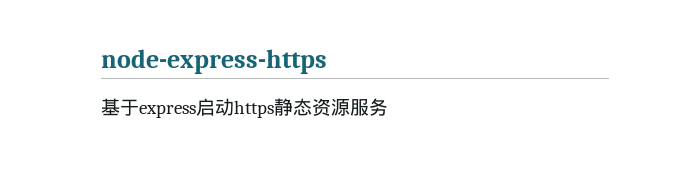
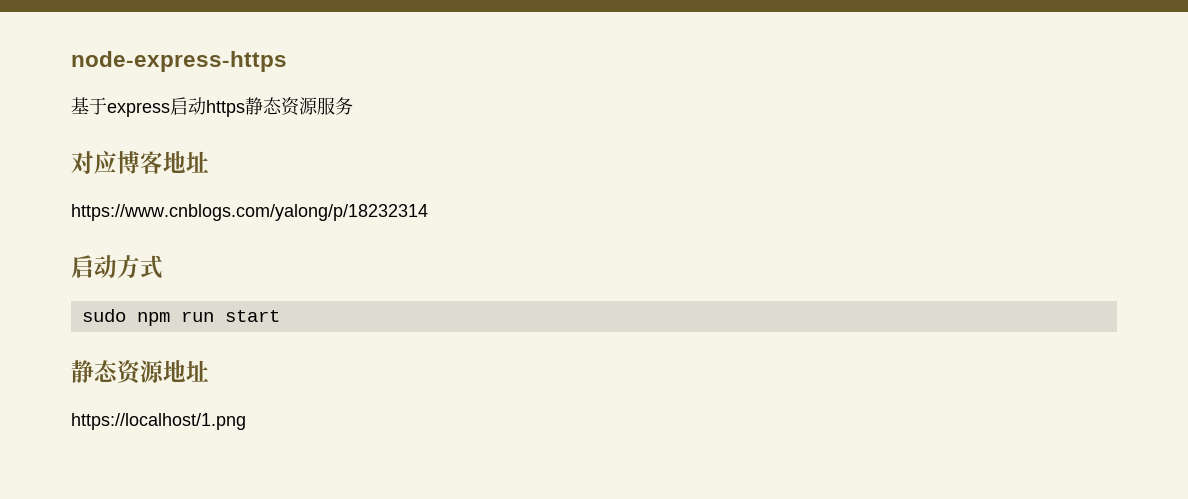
(388, 107) none -> [71,151,209,174] [71,204,428,221] [71,255,163,279] [81,309,280,326] [71,360,209,385] [71,413,246,430] // 对应博客地址 // https://www.cnblogs.com/yalong/p/18232314 // 启动方式 // sudo npm run start // 静态资源地址 // https://localhost/1.png

